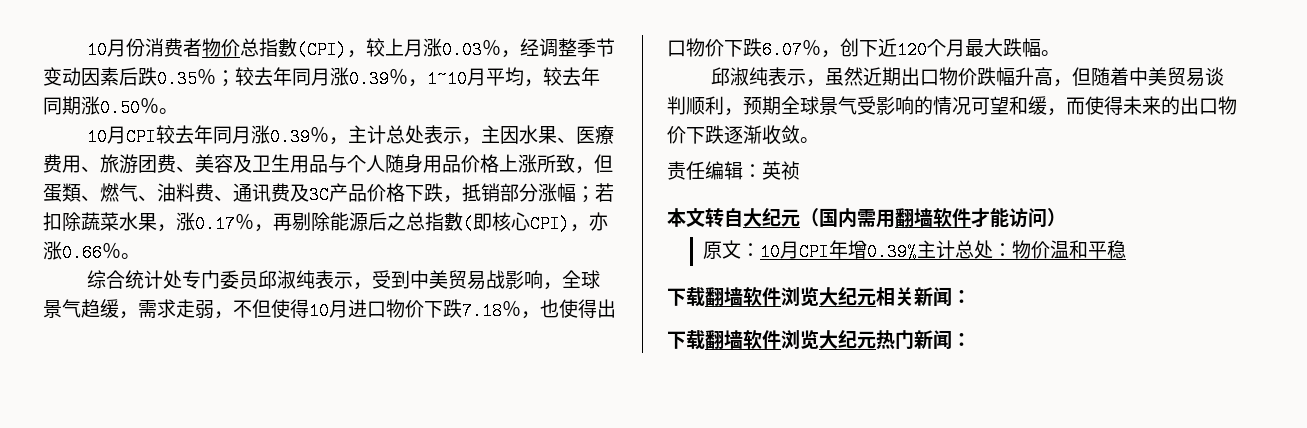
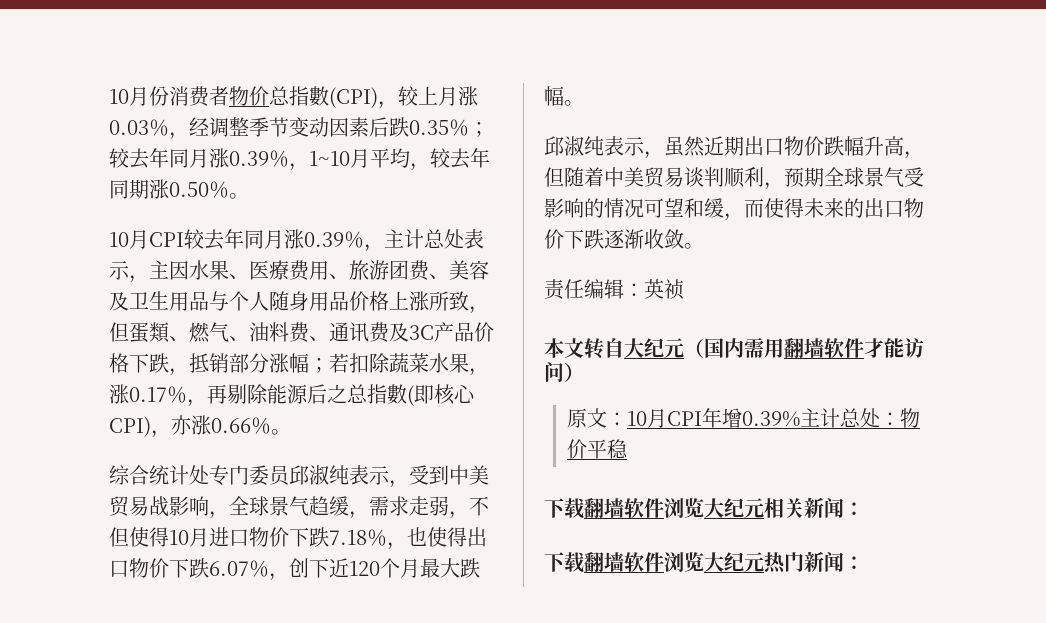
[1050,240,1089,259] 温和 -> (587, 449) none

